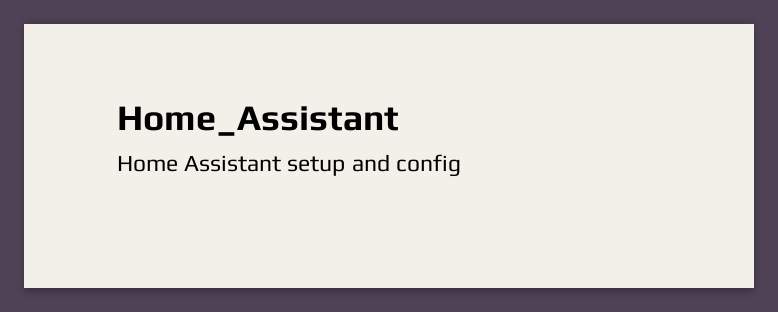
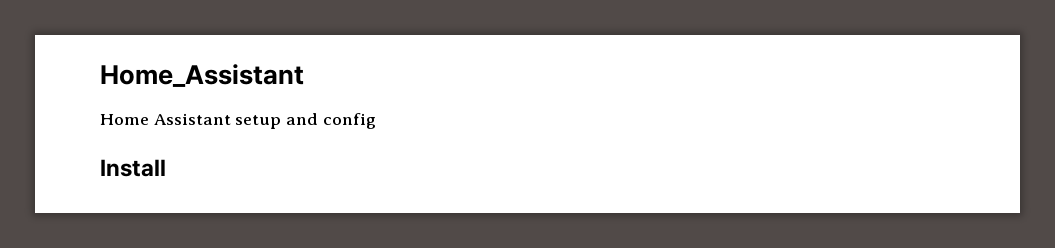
(461, 165) none -> [100,159,166,177] // Install

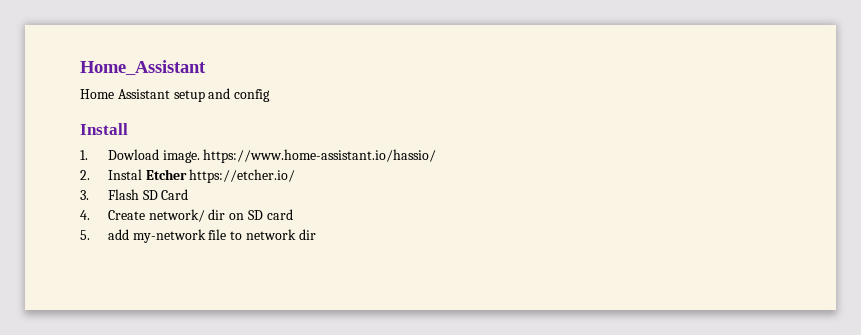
(166, 168) none -> [80,149,437,163] [80,169,296,183] [80,189,189,200] [80,209,293,222] [80,229,316,243] // 1. Dowload image. https://www.home-assistant.io/hassio/ // 2. Instal Etcher https://etcher.io/ // 3. Flash SD Card // 4. Create network/ dir on SD card // 5. add my-network file to network dir

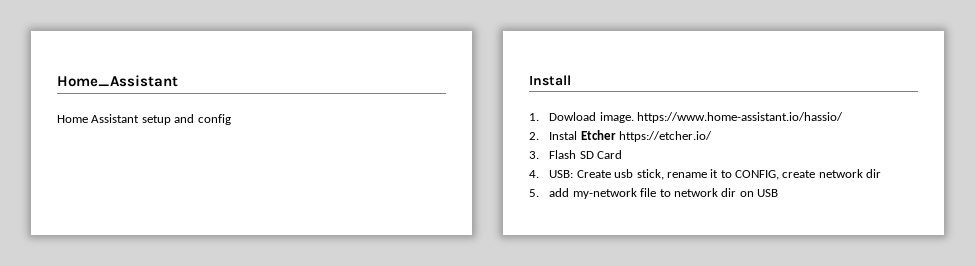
[107,209,293,222] Create network/ dir on SD card -> [549,169,882,180] USB: Create usb stick, rename it to CONFIG, create network dir
(316, 234) none -> [739,189,779,197] on USB

